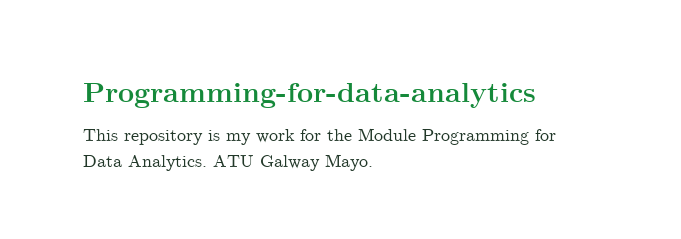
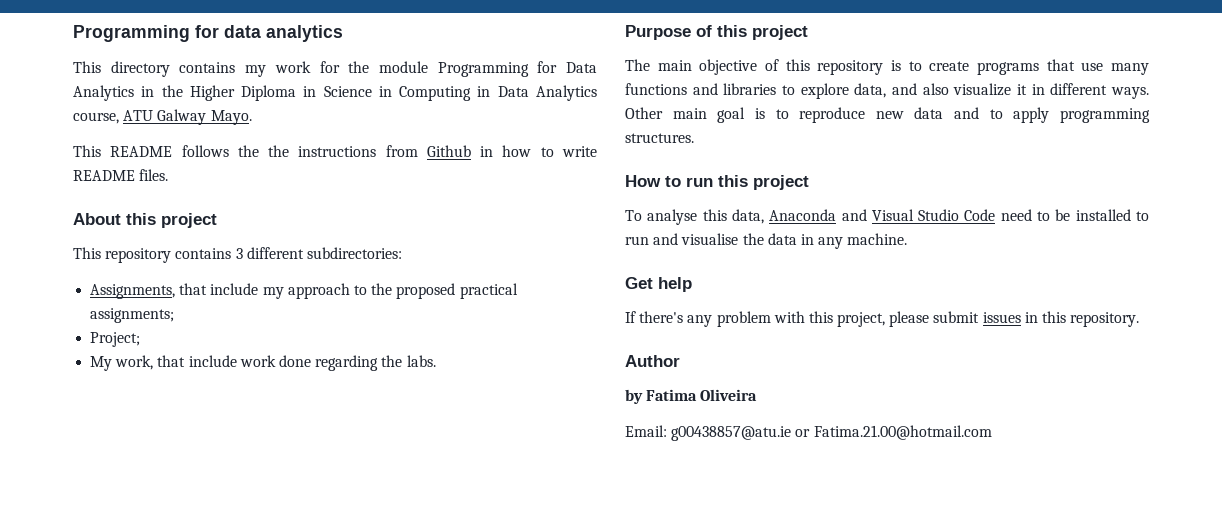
[83,83,536,108] [83,129,220,145] Programming-for-data-analytics // This repository is -> [73,25,343,42] [73,61,236,77] Programming for data analytics // This directory contains
[358,128,416,141] Module -> [378,61,428,73] module
[128,154,373,171] Analytics. ATU Galway Mayo. -> [73,85,597,101] [73,109,252,125] [73,145,597,157] [73,169,169,181] [73,213,217,228] [73,247,402,263] [90,283,518,299] [90,308,175,323] [90,332,141,347] [90,355,436,371] [625,25,808,40] [625,59,1149,75] [625,83,1149,99] [625,107,1150,123] [625,133,694,143] [625,175,809,190] [625,209,1149,225] [625,233,908,249] [625,277,692,292] [625,311,1140,327] [625,355,680,367] [625,389,758,404] [625,425,992,441] Analytics in the Higher Diploma in Science in Computing in Data Analytics course, ATU Galway Mayo. // This README follows the the instructions from Github in how to write README files. // About this project // This repository contains 3 different subdirectories: // Assignments, that include my approach to the proposed practical assignments; // Project; // My work, that include work done regarding the labs. // Purpose of this project // The main objective of this repository is to create programs that use many functions and libraries to explore data, and also visualize it in different ways. Other main goal is to reproduce new data and to apply programming structures. // How to run this project // To analyse this data, Anaconda and Visual Studio Code need to be installed to run and visualise the data in any machine. // Get help // If there's any problem with this project, please submit issues in this repository. // Author // by Fatima Oliveira // Email: g00438857@atu.ie or Fatima.21.00@hotmail.com

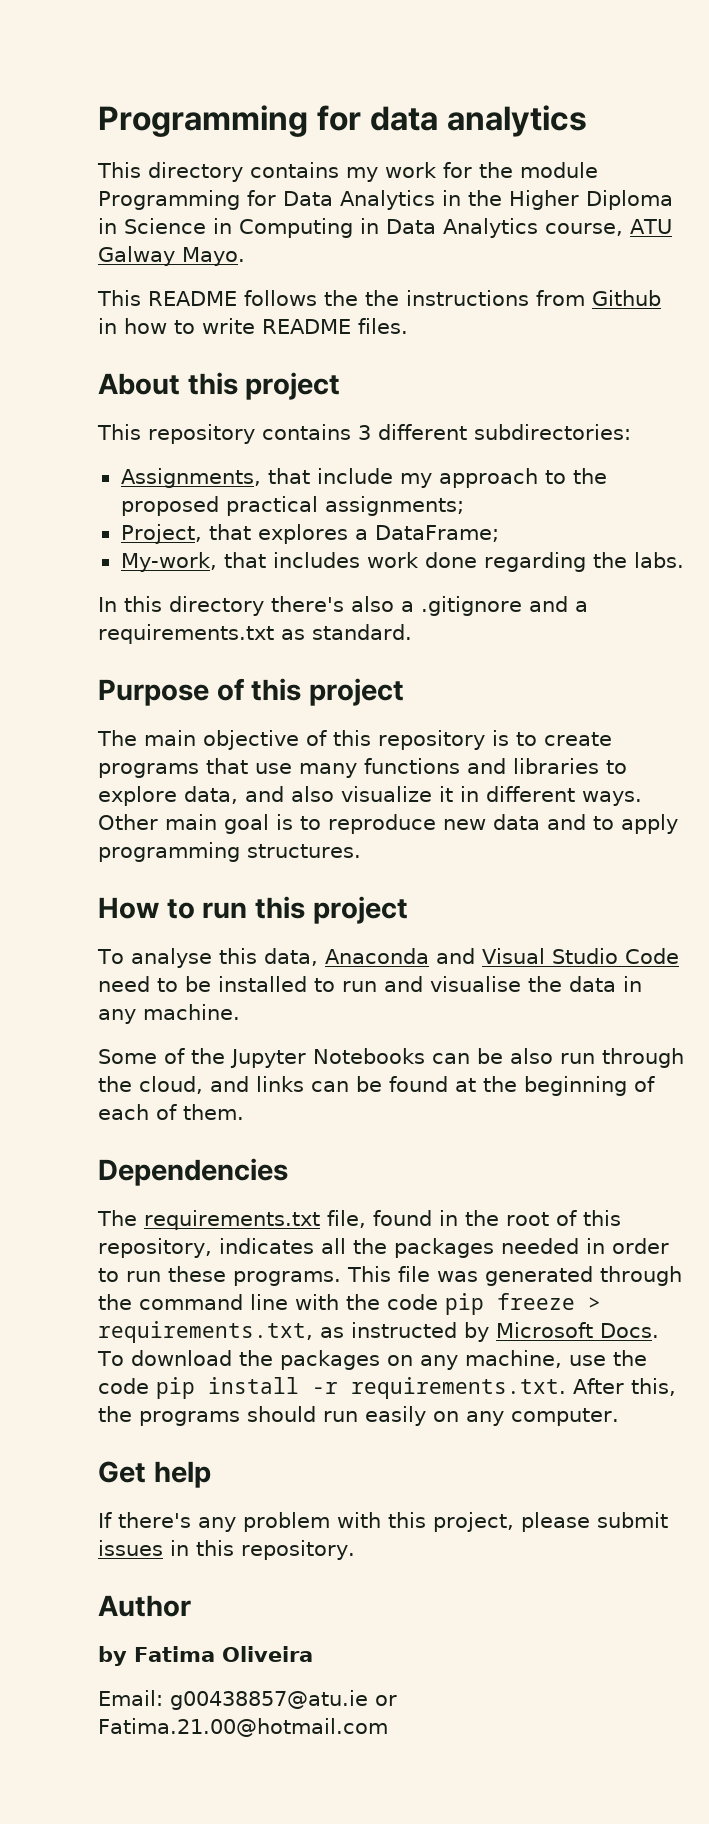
[90,332,141,347] [90,355,237,371] Project; // My work, that include -> [120,524,499,544] [120,552,360,572] Project, that explores a DataFrame; // My-work, that includes
(436, 361) none -> [98,596,588,616] [98,624,412,644] // In this directory there's also a .gitignore and a requirements.txt as standard.
(908, 239) none -> [98,1048,684,1068] [98,1076,655,1096] [98,1104,244,1120] [98,1158,288,1186] [97,1210,621,1230] [98,1238,669,1258] [98,1266,682,1286] [98,1293,601,1315] [98,1321,659,1343] [97,1350,647,1370] [98,1377,676,1399] [98,1406,619,1426] // Some of the Jupyter Notebooks can be also run through the cloud, and links can be found at the beginning of each of them. // Dependencies // The requirements.txt file, found in the root of this repository, indicates all the packages needed in order to run these programs. This file was generated through the command line with the code pip freeze > requirements.txt, as instructed by Microsoft Docs. To download the packages on any machine, use the code pip install -r requirements.txt. After this, the programs should run easily on any computer.

